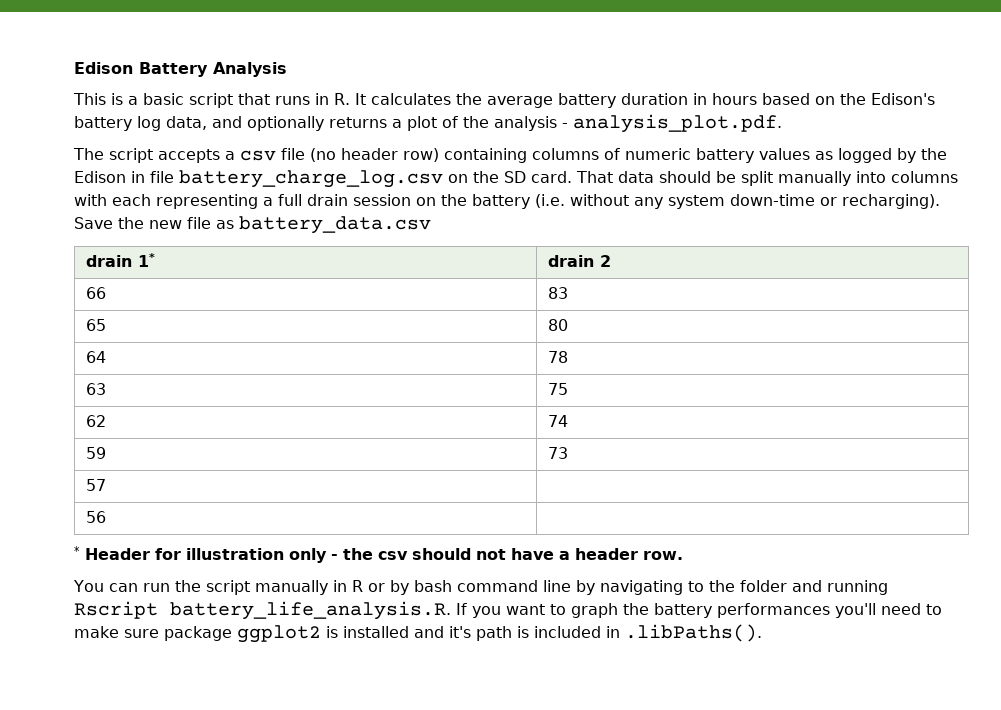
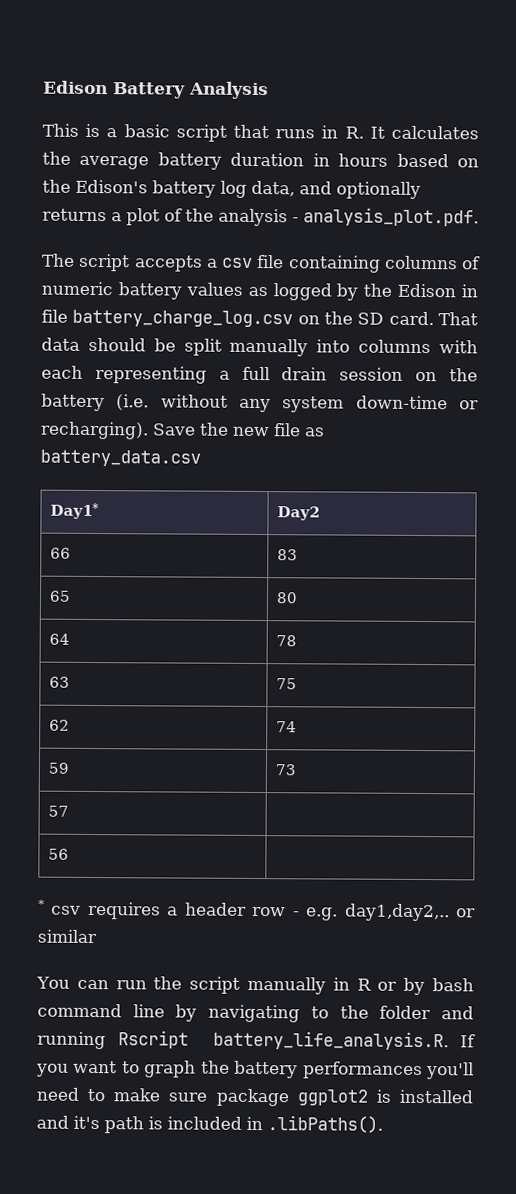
[310,148,439,162] (no header row) -> (285, 261) none
[85,253,155,267] [547,255,611,267] drain 1* | drain 2 -> [49,502,99,520] [276,506,320,521] Day1* | Day2
[85,548,683,563] Header for illustration only - the csv should not have a header row. -> [51,901,477,922] [37,929,97,944] csv requires a header row - e.g. day1,day2,.. or similar

